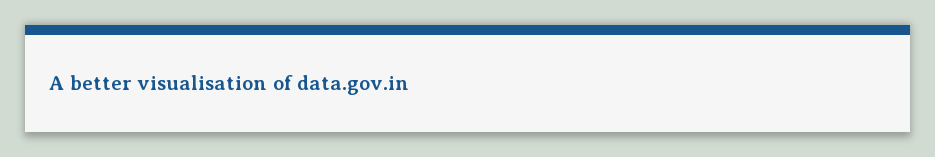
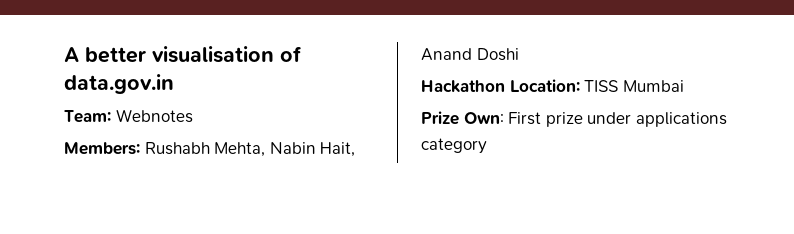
(410, 85) none -> [64,109,193,123] [64,142,356,157] [421,48,519,61] [421,79,684,93] [421,111,727,127] [421,138,487,154] // Team: Webnotes // Members: Rushabh Mehta, Nabin Hait, Anand Doshi // Hackathon Location: TISS Mumbai // Prize Own: First prize under applications category

